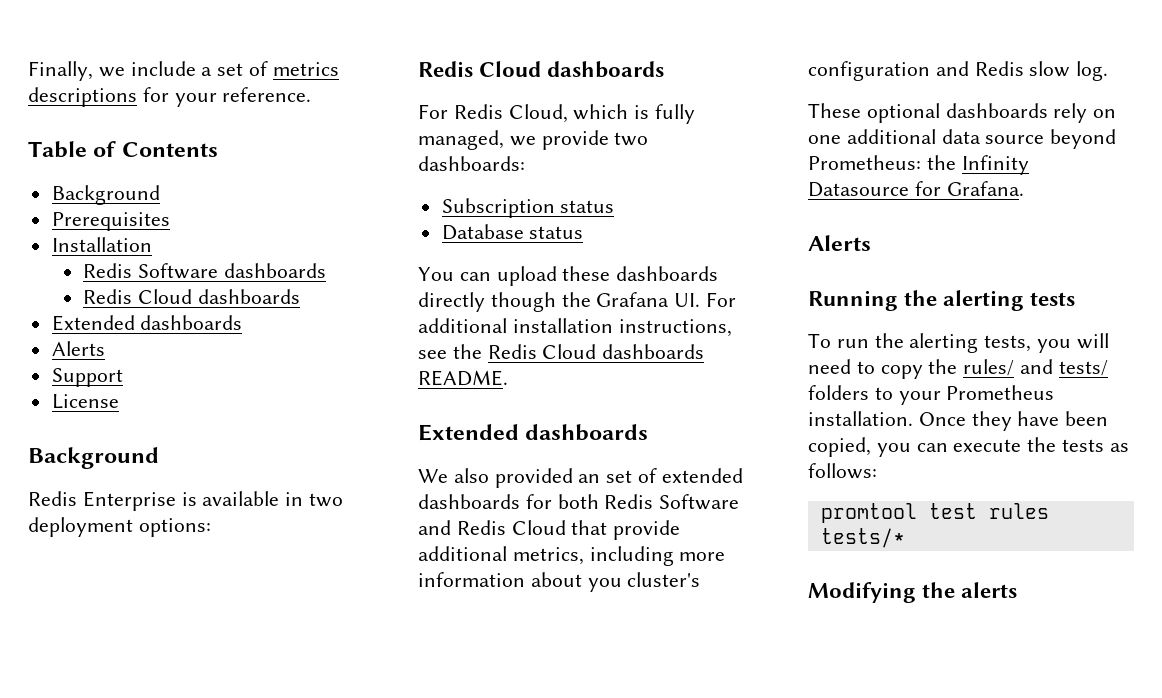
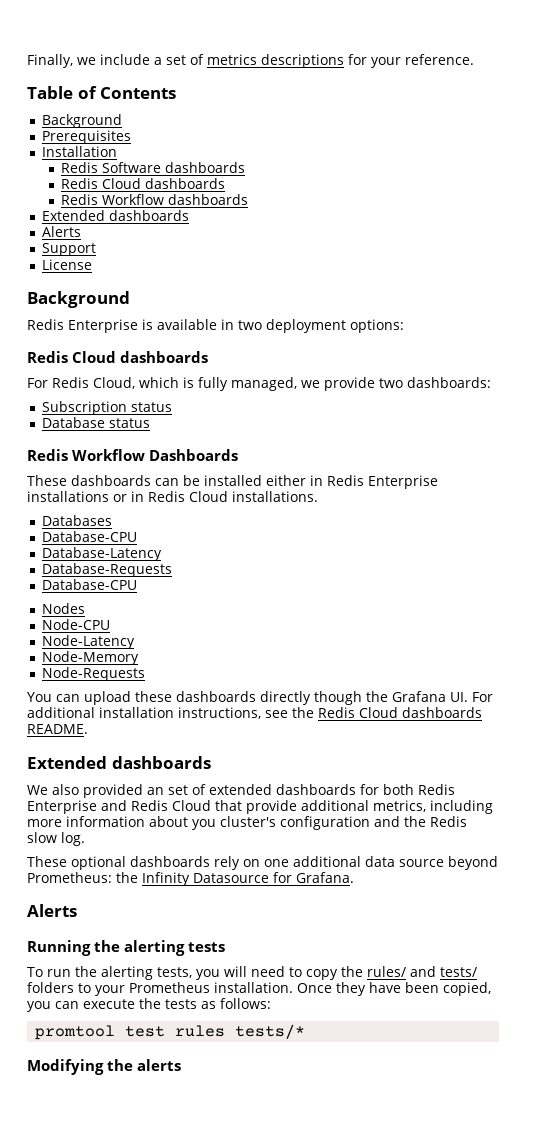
(300, 296) none -> [60,194,248,205] // Redis Workflow dashboards
(584, 232) none -> [27,449,239,461] [27,475,438,489] [27,491,318,502] [41,515,112,526] [41,531,137,542] [41,547,162,561] [41,563,172,577] [41,579,137,590] [41,603,85,614] [41,619,110,630] [41,635,135,649] [41,651,139,665] [41,667,145,681] // Redis Workflow Dashboards // These dashboards can be installed either in Redis Enterprise installations or in Redis Cloud installations. // Databases // Database-CPU // Database-Latency // Database-Requests // Database-CPU // Nodes // Node-CPU // Node-Latency // Node-Memory // Node-Requests
[659,494,740,510] Software -> [27,800,97,814] Enterprise
(969, 68) none -> [404,816,426,827] the

